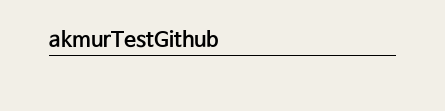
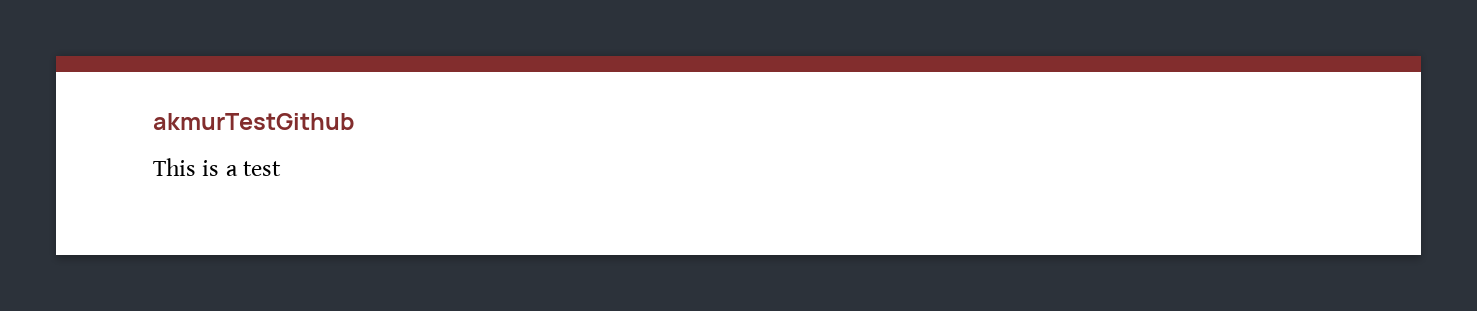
(218, 39) none -> [153,158,282,176] // This is a test

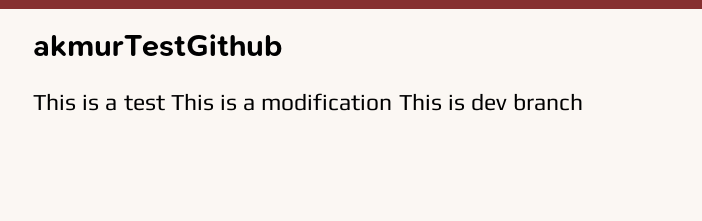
(282, 168) none -> [170,93,584,111] This is a modification This is dev branch

